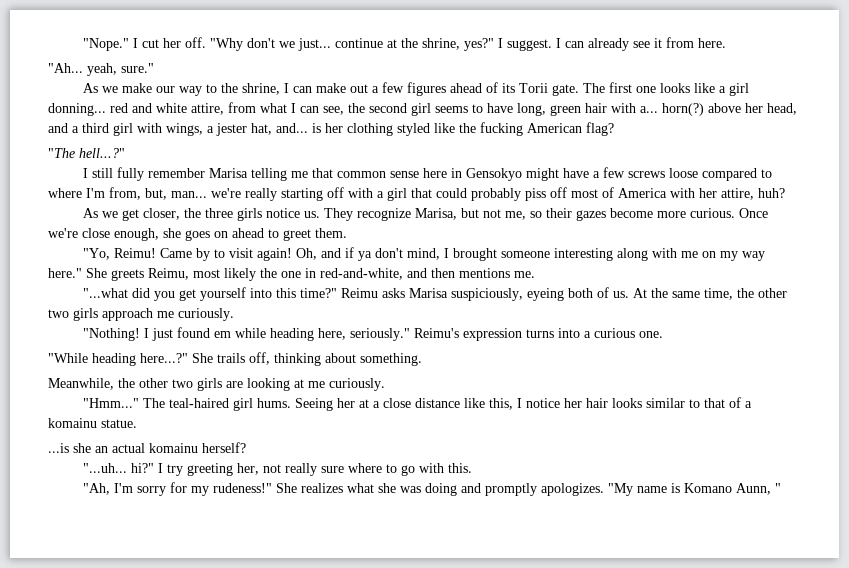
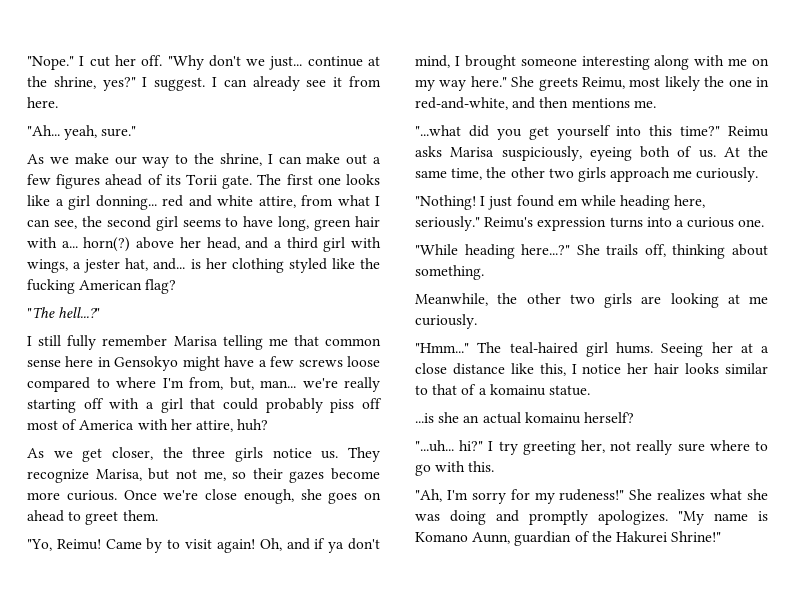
[774,483,781,493] " -> [514,531,722,546] guardian of the Hakurei Shrine!"

